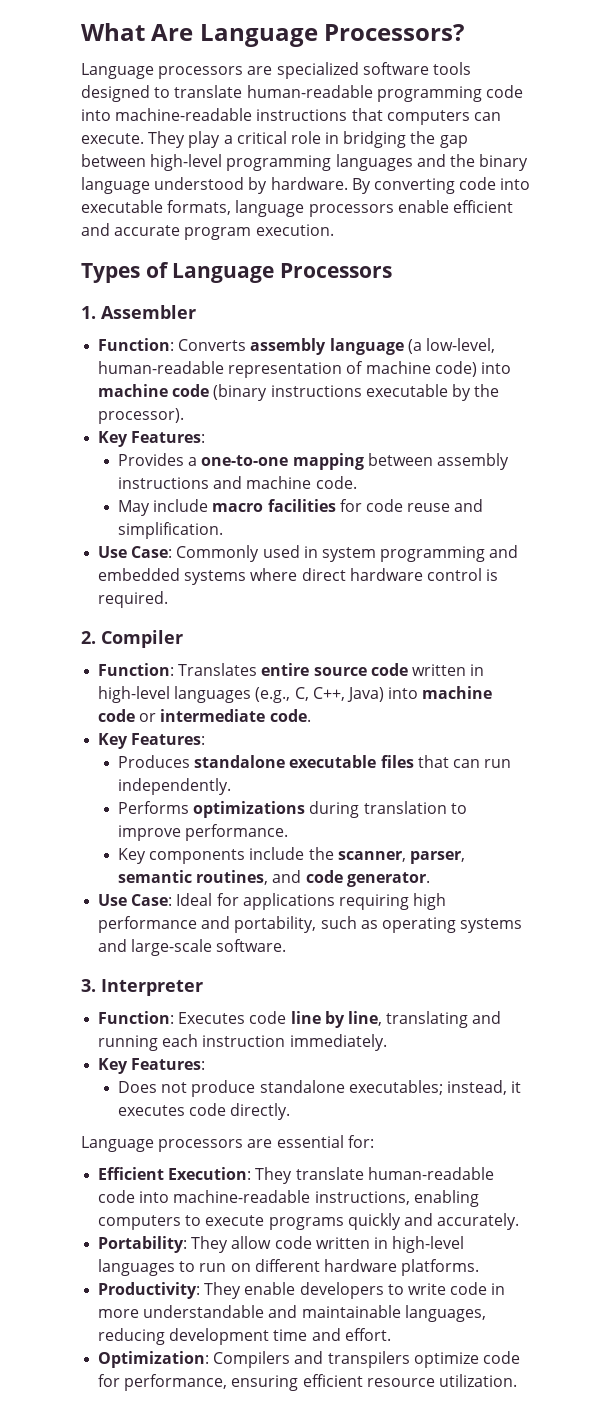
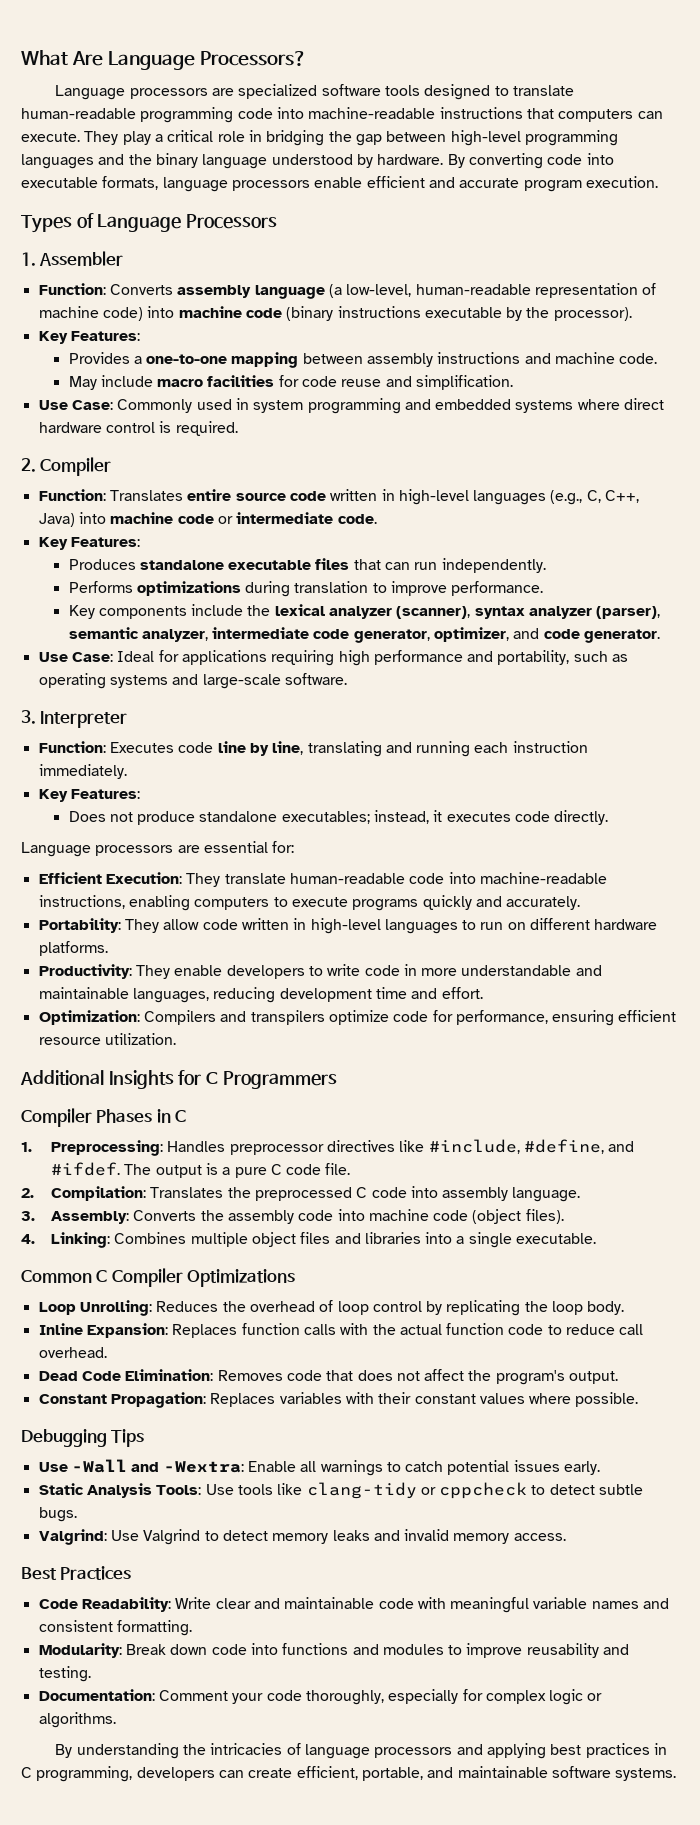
[337,851,466,864] [118,870,269,885] scanner, parser, semantic routines, -> [274,604,661,619] [68,627,510,643] lexical analyzer (scanner), syntax analyzer (parser), semantic analyzer, intermediate code generator, optimizer,
(517, 1380) none -> [20,1070,337,1089] [21,1108,187,1127] [21,1139,635,1156] [50,1162,351,1178] [21,1186,581,1202] [21,1209,564,1224] [21,1232,597,1248] [21,1268,296,1287] [38,1300,625,1316] [38,1323,644,1338] [38,1347,107,1358] [38,1369,619,1385] [38,1392,639,1408] [21,1429,145,1447] [38,1459,601,1476] [38,1482,644,1499] [38,1507,77,1522] [38,1529,566,1545] [21,1566,132,1580] [38,1597,670,1613] [38,1620,192,1636] [38,1643,630,1658] [38,1666,91,1682] [38,1689,603,1705] [38,1712,116,1728] [55,1743,667,1759] [21,1766,677,1782] // Additional Insights for C Programmers // Compiler Phases in C // 1. Preprocessing: Handles preprocessor directives like #include, #define, and #ifdef. The output is a pure C code file. // 2. Compilation: Translates the preprocessed C code into assembly language. // 3. Assembly: Converts the assembly code into machine code (object files). // 4. Linking: Combines multiple object files and libraries into a single executable. // Common C Compiler Optimizations // Loop Unrolling: Reduces the overhead of loop control by replicating the loop body. // Inline Expansion: Replaces function calls with the actual function code to reduce call overhead. // Dead Code Elimination: Removes code that does not affect the program's output. // Constant Propagation: Replaces variables with their constant values where possible. // Debugging Tips // Use -Wall and -Wextra: Enable all warnings to catch potential issues early. // Static Analysis Tools: Use tools like clang-tidy or cppcheck to detect subtle bugs. // Valgrind: Use Valgrind to detect memory leaks and invalid memory access. // Best Practices // Code Readability: Write clear and maintainable code with meaningful variable names and consistent formatting. // Modularity: Break down code into functions and modules to improve reusability and testing. // Documentation: Comment your code thoroughly, especially for complex logic or algorithms. // By understanding the intricacies of language processors and applying best practices in C programming, developers can create efficient, portable, and maintainable software systems.

